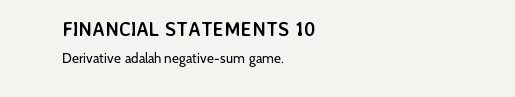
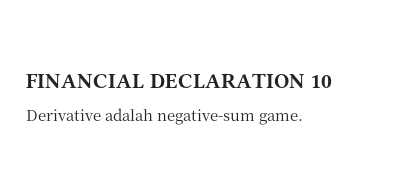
[165,22,289,36] STATEMENTS -> [149,73,305,89] DECLARATION

